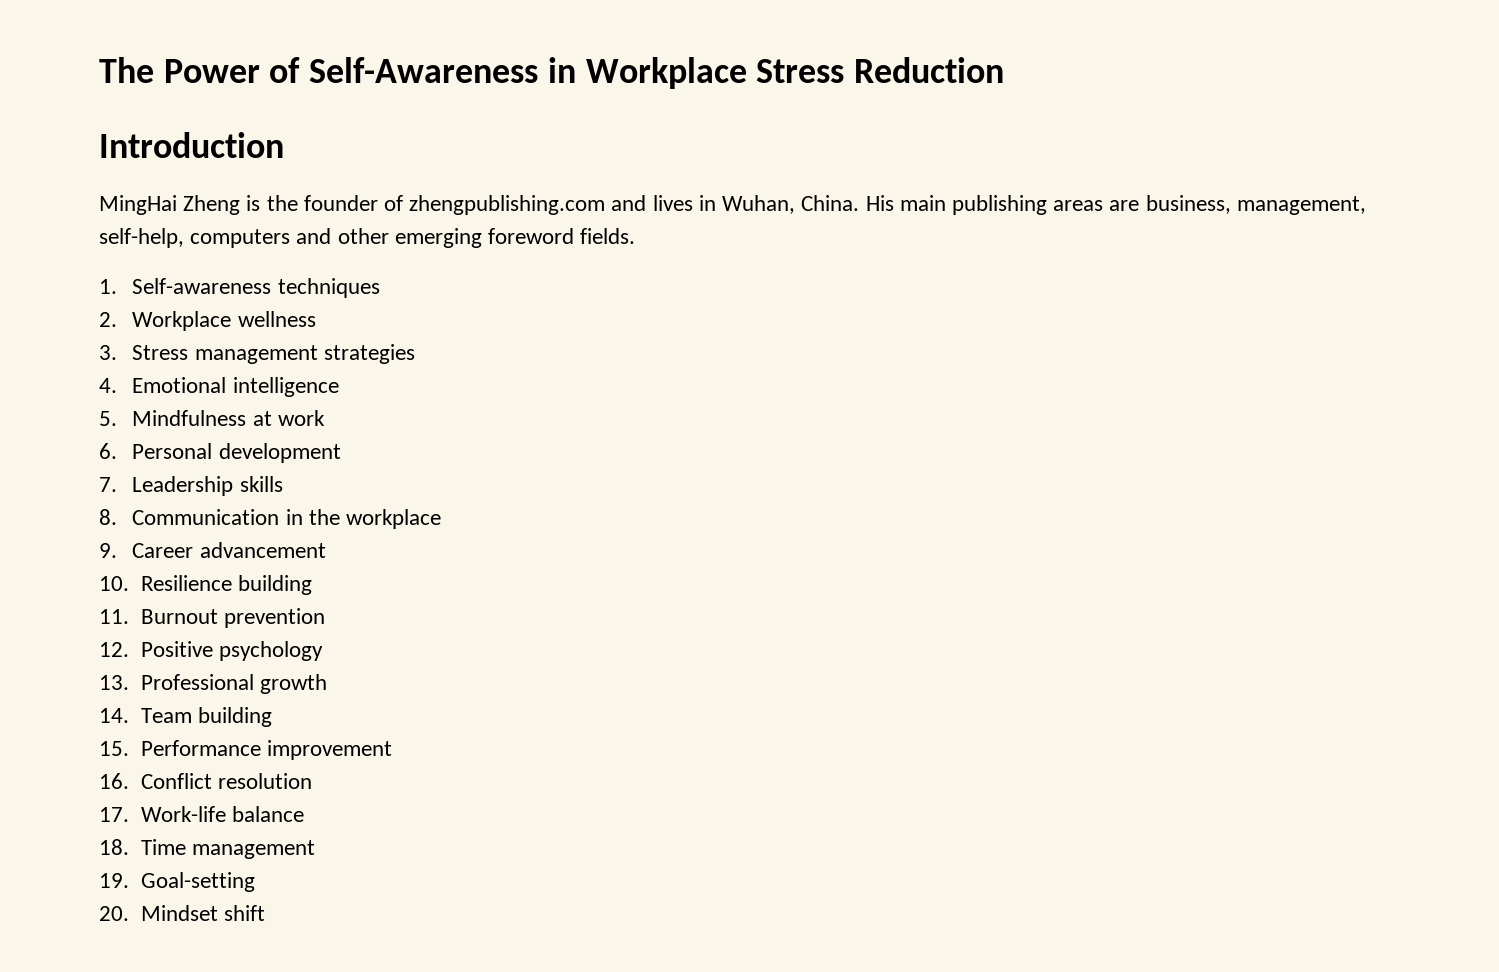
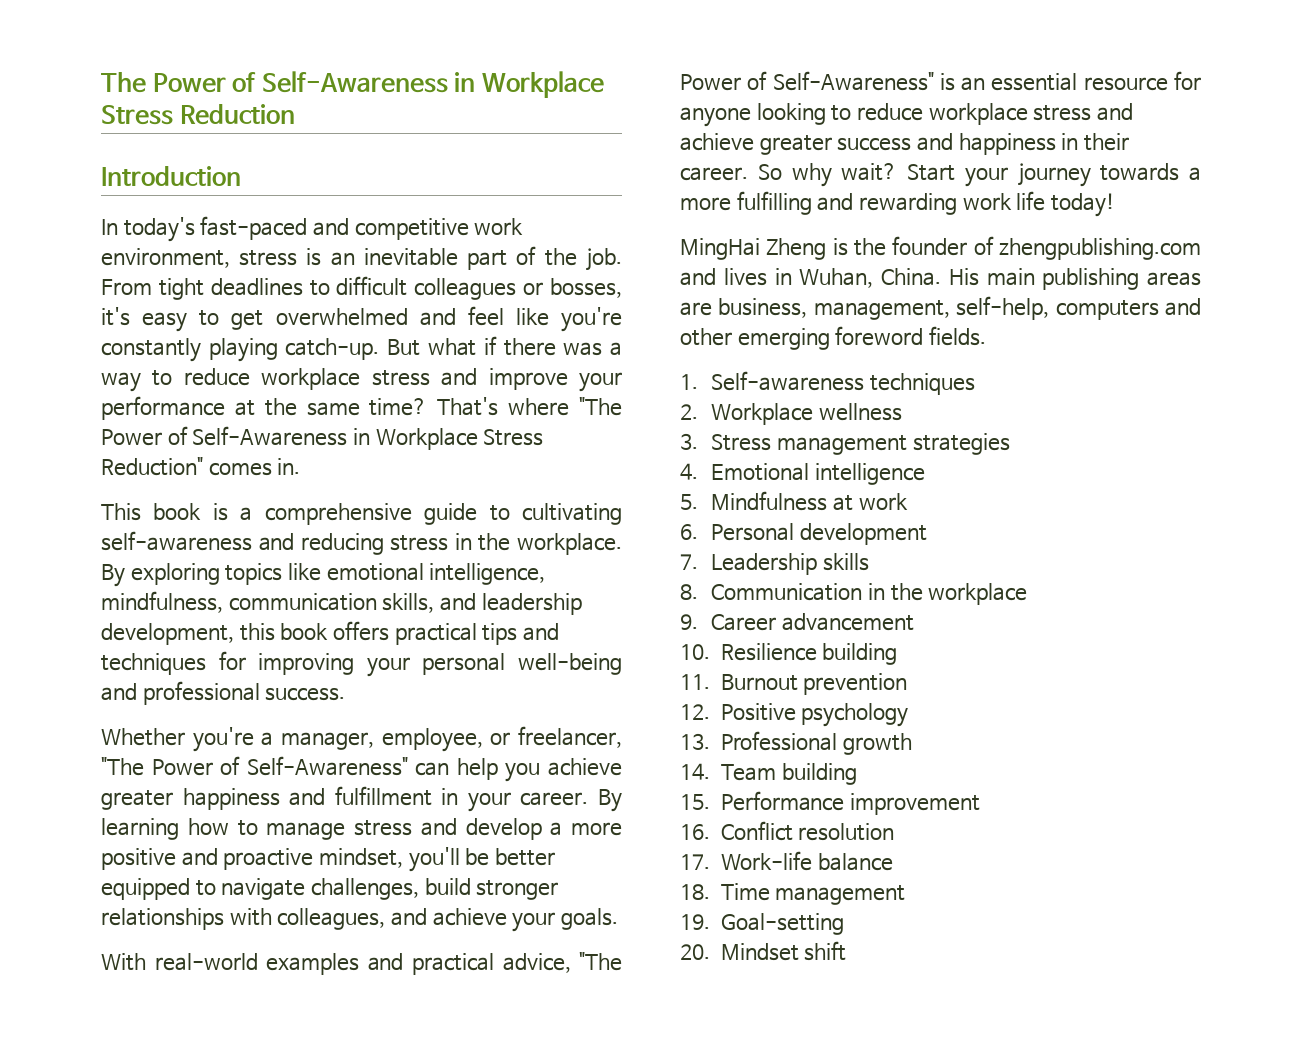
(284, 145) none -> [101,216,524,242] [101,246,622,271] [101,276,622,300] [101,306,623,332] [101,336,622,362] [101,368,622,392] [101,396,622,420] [101,426,544,450] [101,457,301,476] [101,503,623,525] [101,531,622,555] [101,563,546,587] [101,591,582,615] [101,621,560,645] [101,651,622,677] [101,681,346,705] [101,726,623,752] [101,756,622,782] [101,786,623,812] [101,818,623,840] [101,847,555,872] [101,878,559,900] [101,908,618,932] [101,952,622,975] [680,71,1201,91] [680,103,1133,127] [680,133,1129,155] [680,163,1201,187] [680,191,1115,217] // In today's fast-paced and competitive work environment, stress is an inevitable part of the job. From tight deadlines to difficult colleagues or bosses, it's easy to get overwhelmed and feel like you're constantly playing catch-up. But what if there was a way to reduce workplace stress and improve your performance at the same time? That's where "The Power of Self-Awareness in Workplace Stress Reduction" comes in. // This book is a comprehensive guide to cultivating self-awareness and reducing stress in the workplace. By exploring topics like emotional intelligence, mindfulness, communication skills, and leadership development, this book offers practical tips and techniques for improving your personal well-being and professional success. // Whether you're a manager, employee, or freelancer, "The Power of Self-Awareness" can help you achieve greater happiness and fulfillment in your career. By learning how to manage stress and develop a more positive and proactive mindset, you'll be better equipped to navigate challenges, build stronger relationships with colleagues, and achieve your goals. // With real-world examples and practical advice, "The Power of Self-Awareness" is an essential resource for anyone looking to reduce workplace stress and achieve greater success and happiness in their career. So why wait? Start your journey towards a more fulfilling and rewarding work life today!

